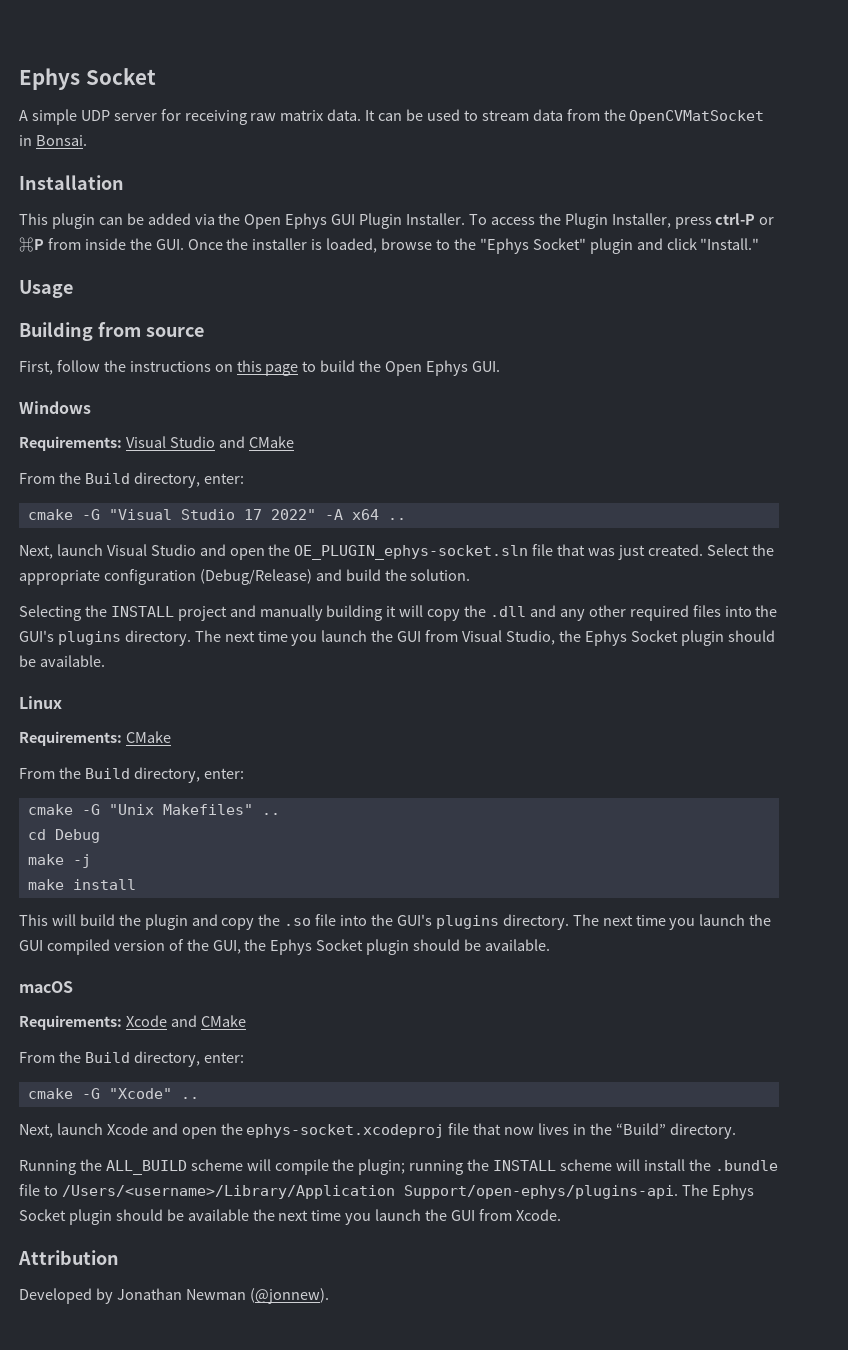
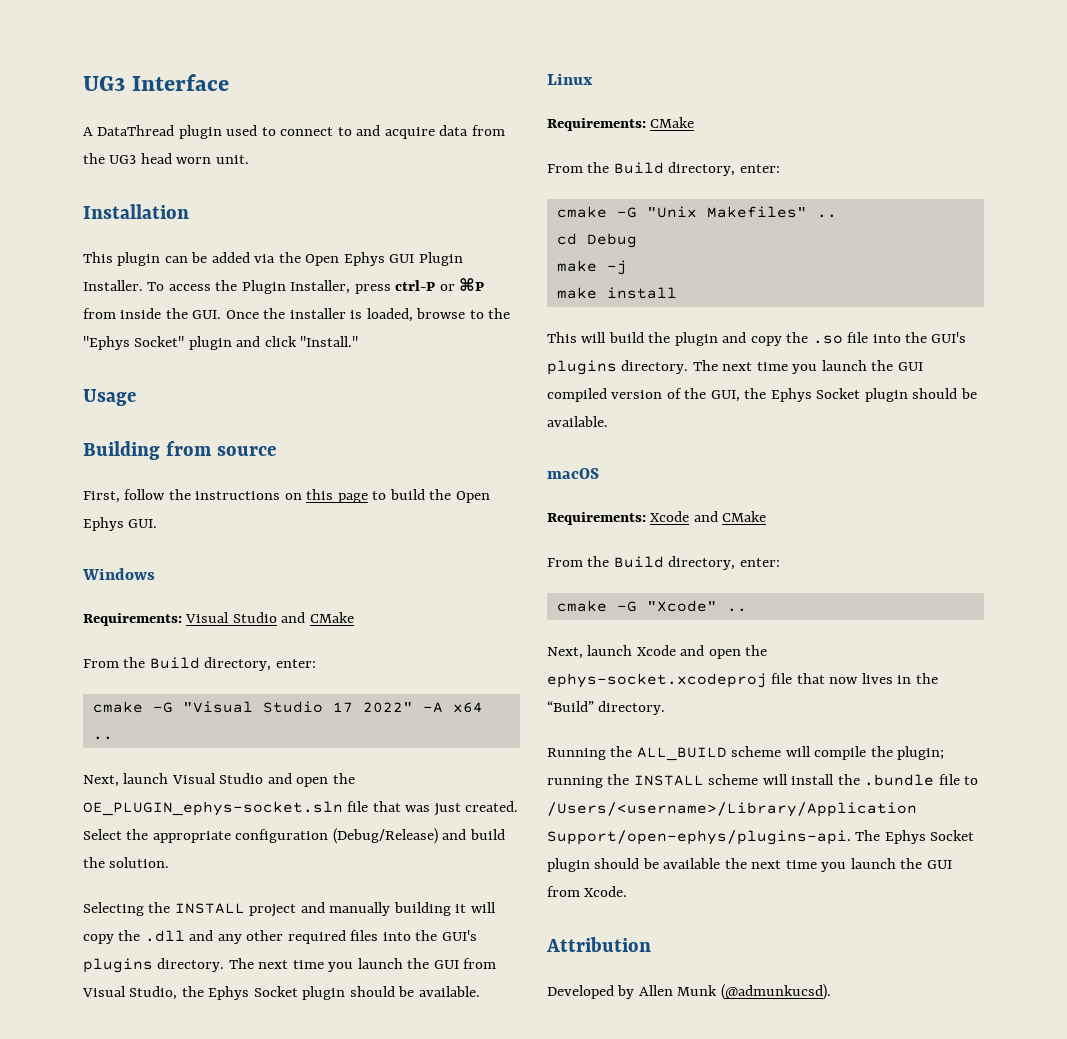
[19,68,156,90] Ephys Socket -> [83,74,230,91] UG3 Interface
[31,109,765,125] [19,135,87,146] simple UDP server for receiving raw matrix data. It can be used to stream data from the OpenCVMatSocket in Bonsai. -> [97,125,505,139] [83,153,249,164] DataThread plugin used to connect to and acquire data from the UG3 head worn unit.
[116,1288,329,1304] Jonathan Newman (@jonnew). -> [638,984,831,1000] Allen Munk (@admunkucsd).

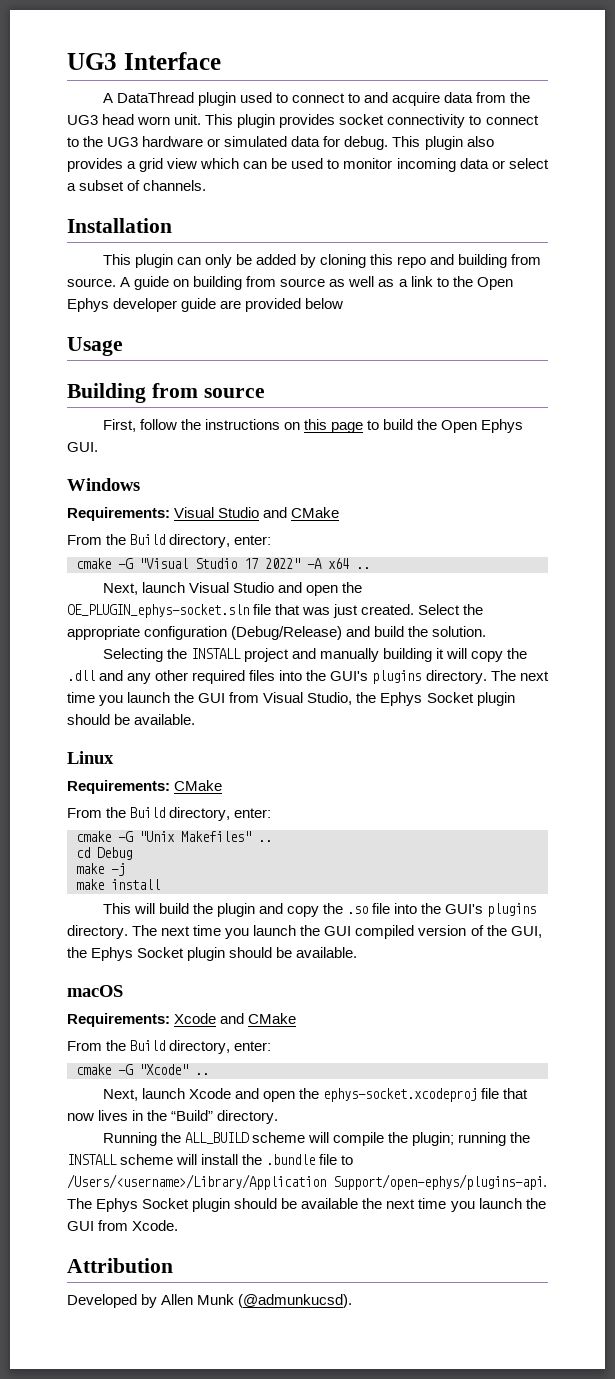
(249, 159) none -> [205,114,539,128] [67,136,494,150] [67,158,549,172] [67,180,207,191] This plugin provides socket connectivity to connect to the UG3 hardware or simulated data for debug. This plugin also provides a grid view which can be used to monitor incoming data or select a subset of channels.
(188, 259) none -> [204,254,232,268] only
[254,252,463,266] [83,278,485,294] [83,308,511,322] [83,336,359,350] via the Open Ephys GUI Plugin Installer. To access the Plugin Installer, press ctrl-P or ⌘P from inside the GUI. Once the installer is loaded, browse to the "Ephys Socket" plugin and click "Install." -> [300,254,542,268] [67,276,513,290] [67,298,344,312] by cloning this repo and building from source. A guide on building from source as well as a link to the Open Ephys developer guide are provided below

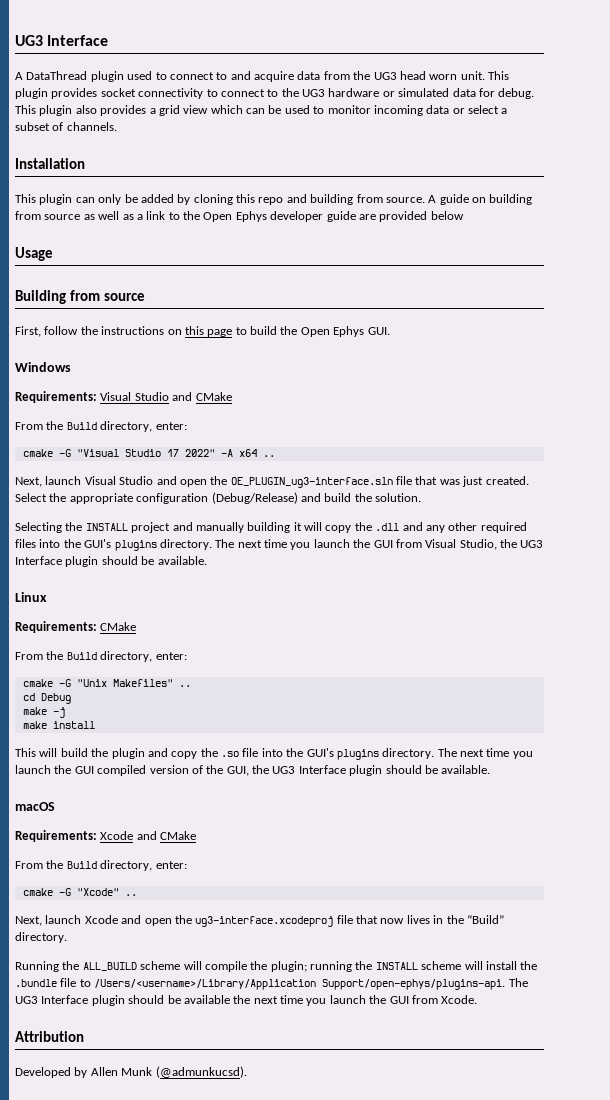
[67,604,249,618] OE_PLUGIN_ephys-socket.sln -> [230,477,393,488] OE_PLUGIN_ug3-interface.sln
[380,692,474,706] Ephys Socket -> [520,540,544,548] [15,556,62,565] UG3 Interface
[91,947,185,961] Ephys Socket -> [272,765,346,774] UG3 Interface
[323,1088,478,1102] ephys-socket.xcodeproj -> [195,916,334,927] ug3-interface.xcodeproj
[96,1198,190,1212] Ephys Socket -> [15,995,89,1004] UG3 Interface

